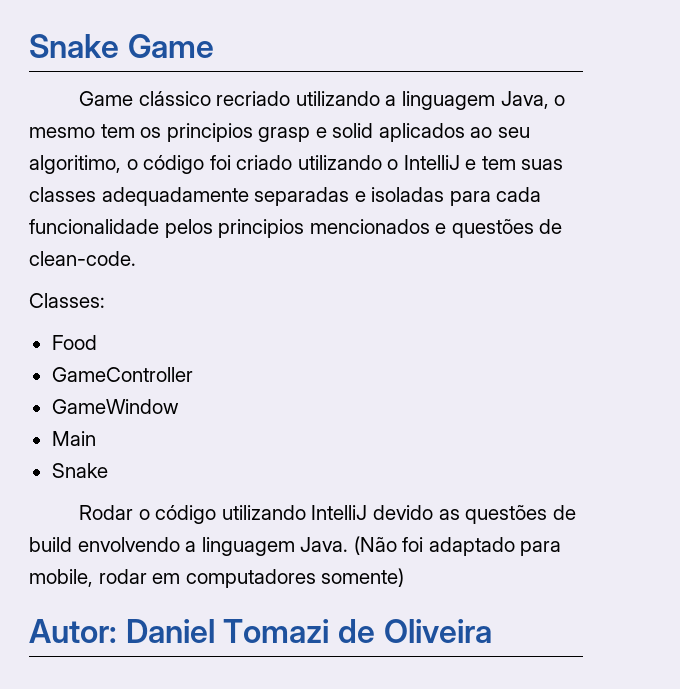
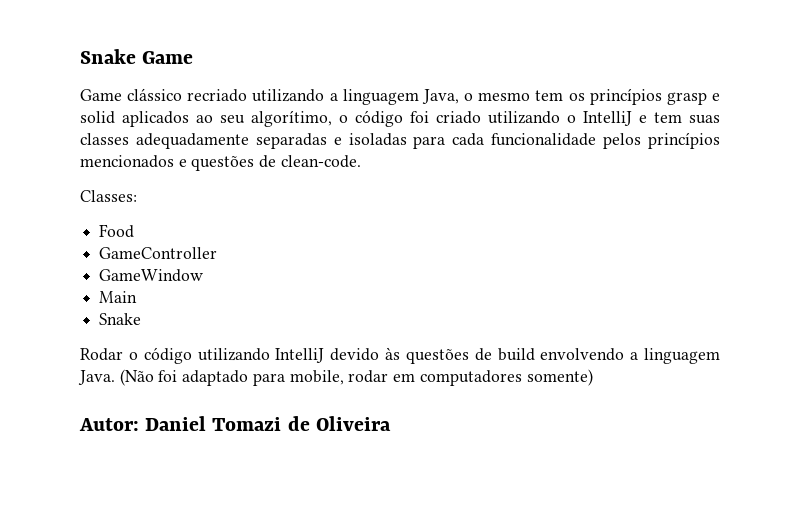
[166,123,253,142] principios -> [589,88,662,105] princípios
[29,155,121,174] algoritimo, -> [251,110,332,127] algorítimo,
[218,219,305,238] principios -> [648,132,721,149] princípios
[438,509,460,520] as -> [385,347,400,360] às

